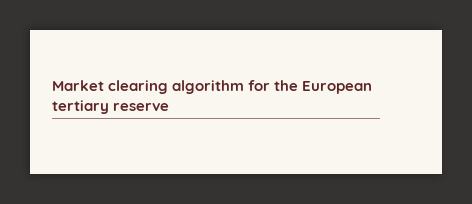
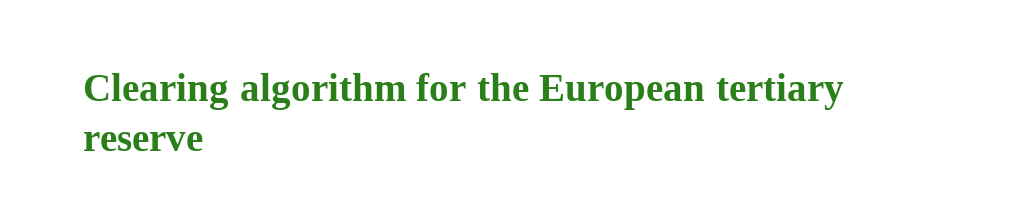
[52,80,169,94] Market clearing -> [83,73,229,110] Clearing

